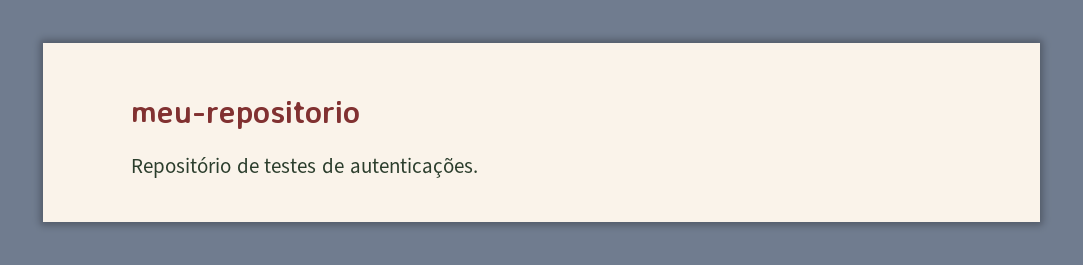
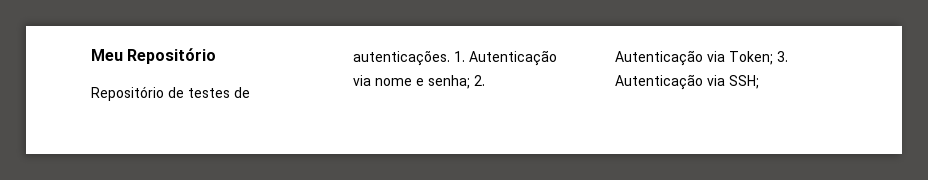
[131,101,360,129] meu-repositorio -> [91,48,217,64] Meu Repositório
(478, 167) none -> [454,50,557,66] [353,75,485,89] [615,50,788,66] [615,74,759,90] 1. Autenticação via nome e senha; 2. Autenticação via Token; 3. Autenticação via SSH;

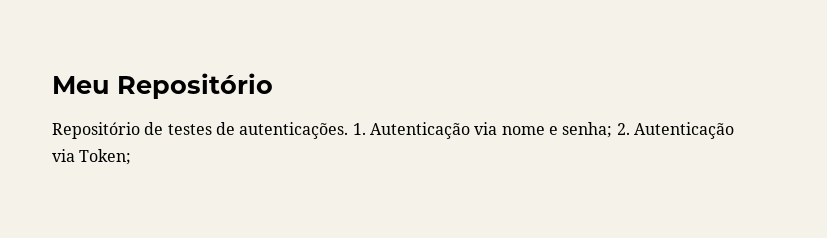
[777,51,788,62] [615,74,759,90] 3. Autenticação via SSH; -> (132, 157) none

